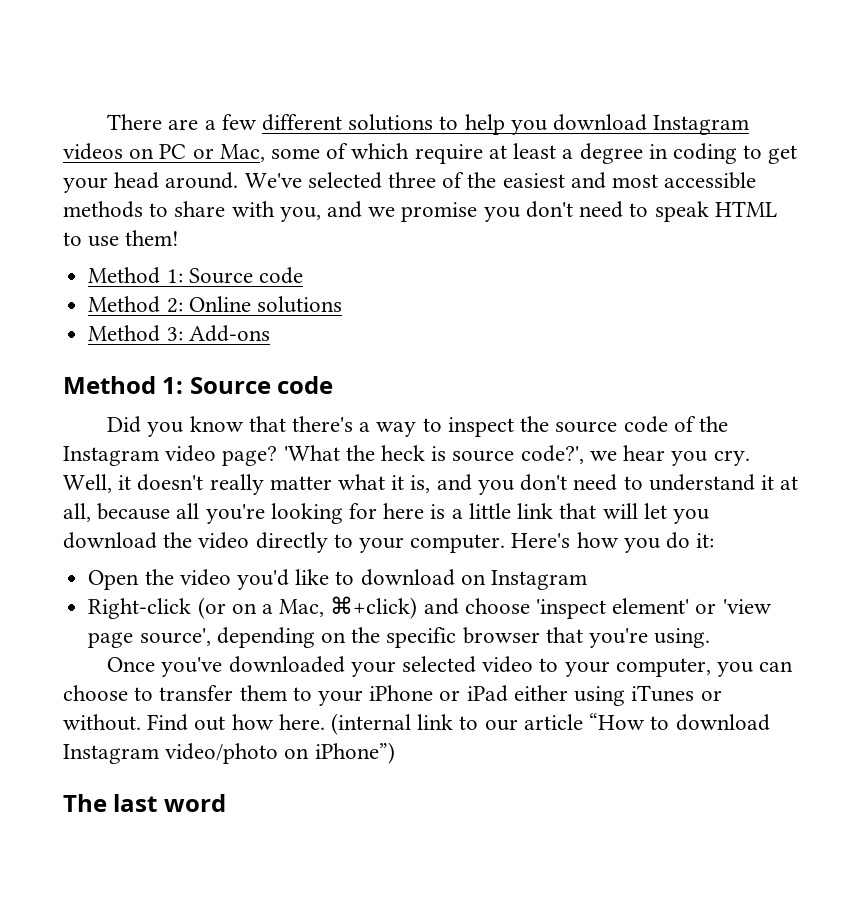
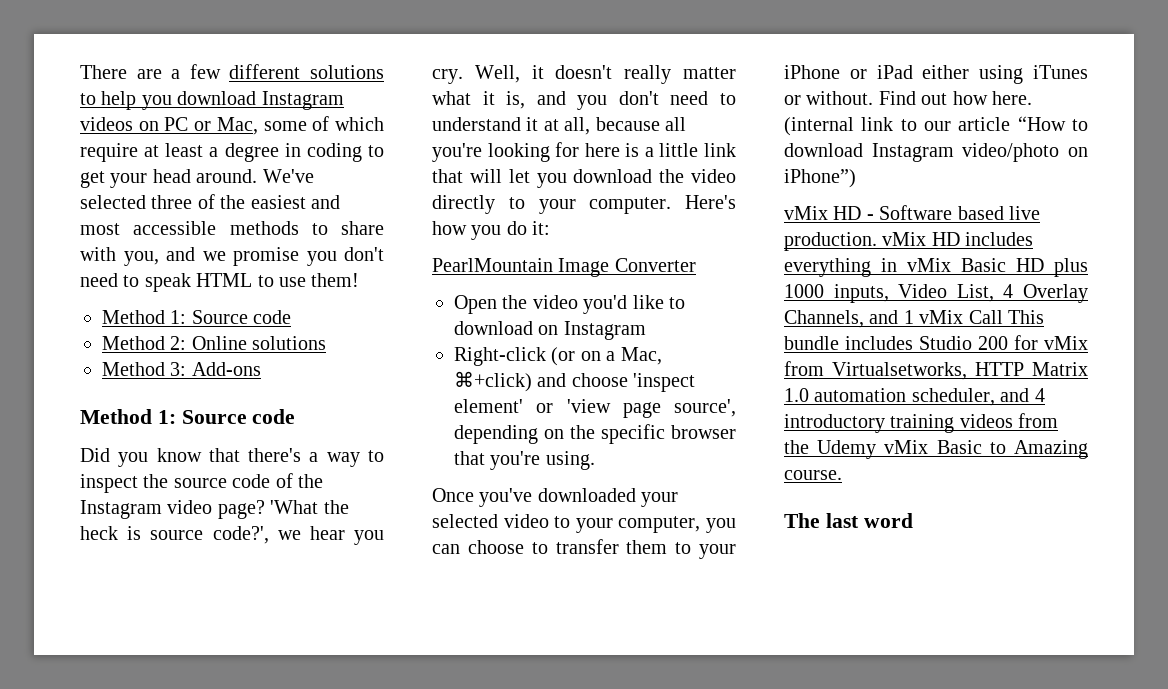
(715, 540) none -> [432,258,696,277] // PearlMountain Image Converter
(395, 753) none -> [784,205,1040,220] [784,232,1034,251] [784,258,1088,277] [784,284,1088,303] [784,310,1044,328] [784,335,1088,350] [784,361,1088,380] [784,388,1045,406] [784,413,1059,433] [784,440,1088,459] [784,470,842,480] // vMix HD - Software based live production. vMix HD includes everything in vMix Basic HD plus 1000 inputs, Video List, 4 Overlay Channels, and 1 vMix Call This bundle includes Studio 200 for vMix from Virtualsetworks, HTTP Matrix 1.0 automation scheduler, and 4 introductory training videos from the Udemy vMix Basic to Amazing course.

